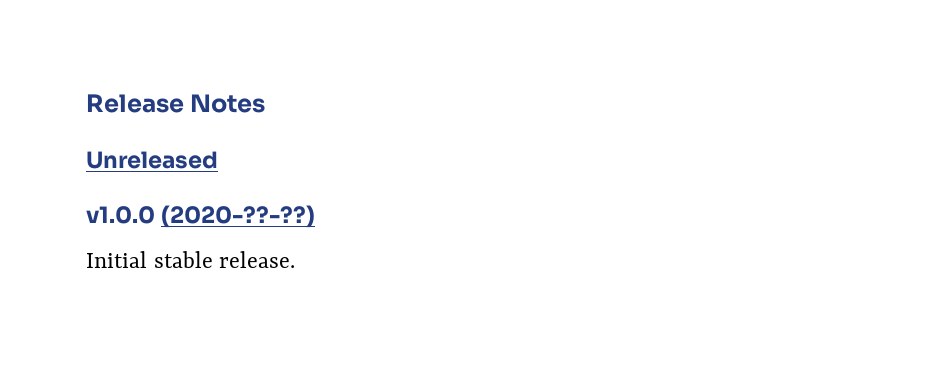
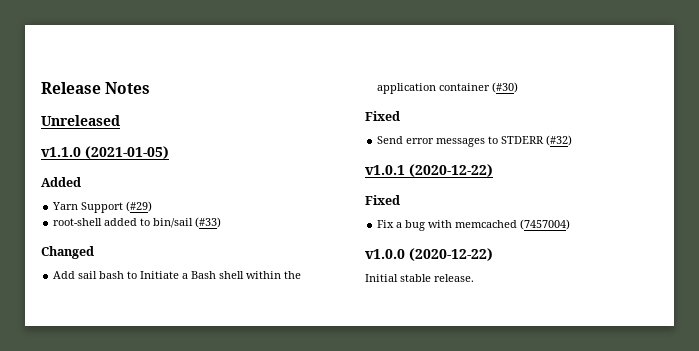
(218, 160) none -> [41,146,169,159] [41,177,81,187] [52,201,153,213] [53,217,222,228] [41,246,94,259] [53,271,302,279] [377,82,519,94] [365,111,400,121] [377,135,573,147] [365,164,493,177] [365,195,400,205] [377,219,571,231] // v1.1.0 (2021-01-05) // Added // Yarn Support (#29) // root-shell added to bin/sail (#33) // Changed // Add sail bash to Initiate a Bash shell within the application container (#30) // Fixed // Send error messages to STDERR (#32) // v1.0.1 (2020-12-22) // Fixed // Fix a bug with memcached (7457004)
[161,205,316,228] (2020-??-??) -> [409,248,493,261] (2020-12-22)

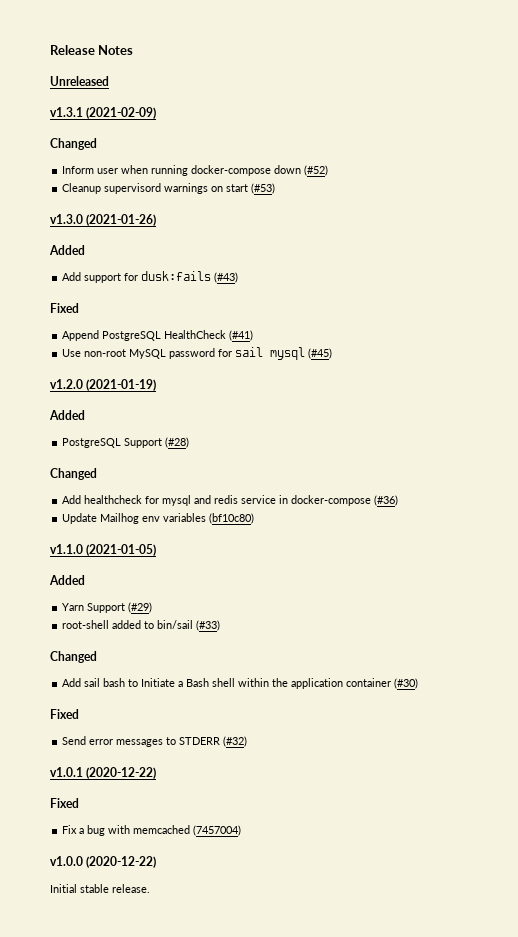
(120, 120) none -> [50,107,157,119] [50,138,97,150] [62,165,329,176] [62,183,276,194] [50,214,157,226] [49,245,85,255] [62,271,239,283] [50,303,79,313] [62,330,254,341] [62,347,333,360] [50,379,157,391] [49,410,85,420] [62,437,190,448] [50,468,97,480] [62,495,399,506] [62,513,255,524] // v1.3.1 (2021-02-09) // Changed // Inform user when running docker-compose down (#52) // Cleanup supervisord warnings on start (#53) // v1.3.0 (2021-01-26) // Added // Add support for dusk:fails (#43) // Fixed // Append PostgreSQL HealthCheck (#41) // Use non-root MySQL password for sail mysql (#45) // v1.2.0 (2021-01-19) // Added // PostgreSQL Support (#28) // Changed // Add healthcheck for mysql and redis service in docker-compose (#36) // Update Mailhog env variables (bf10c80)

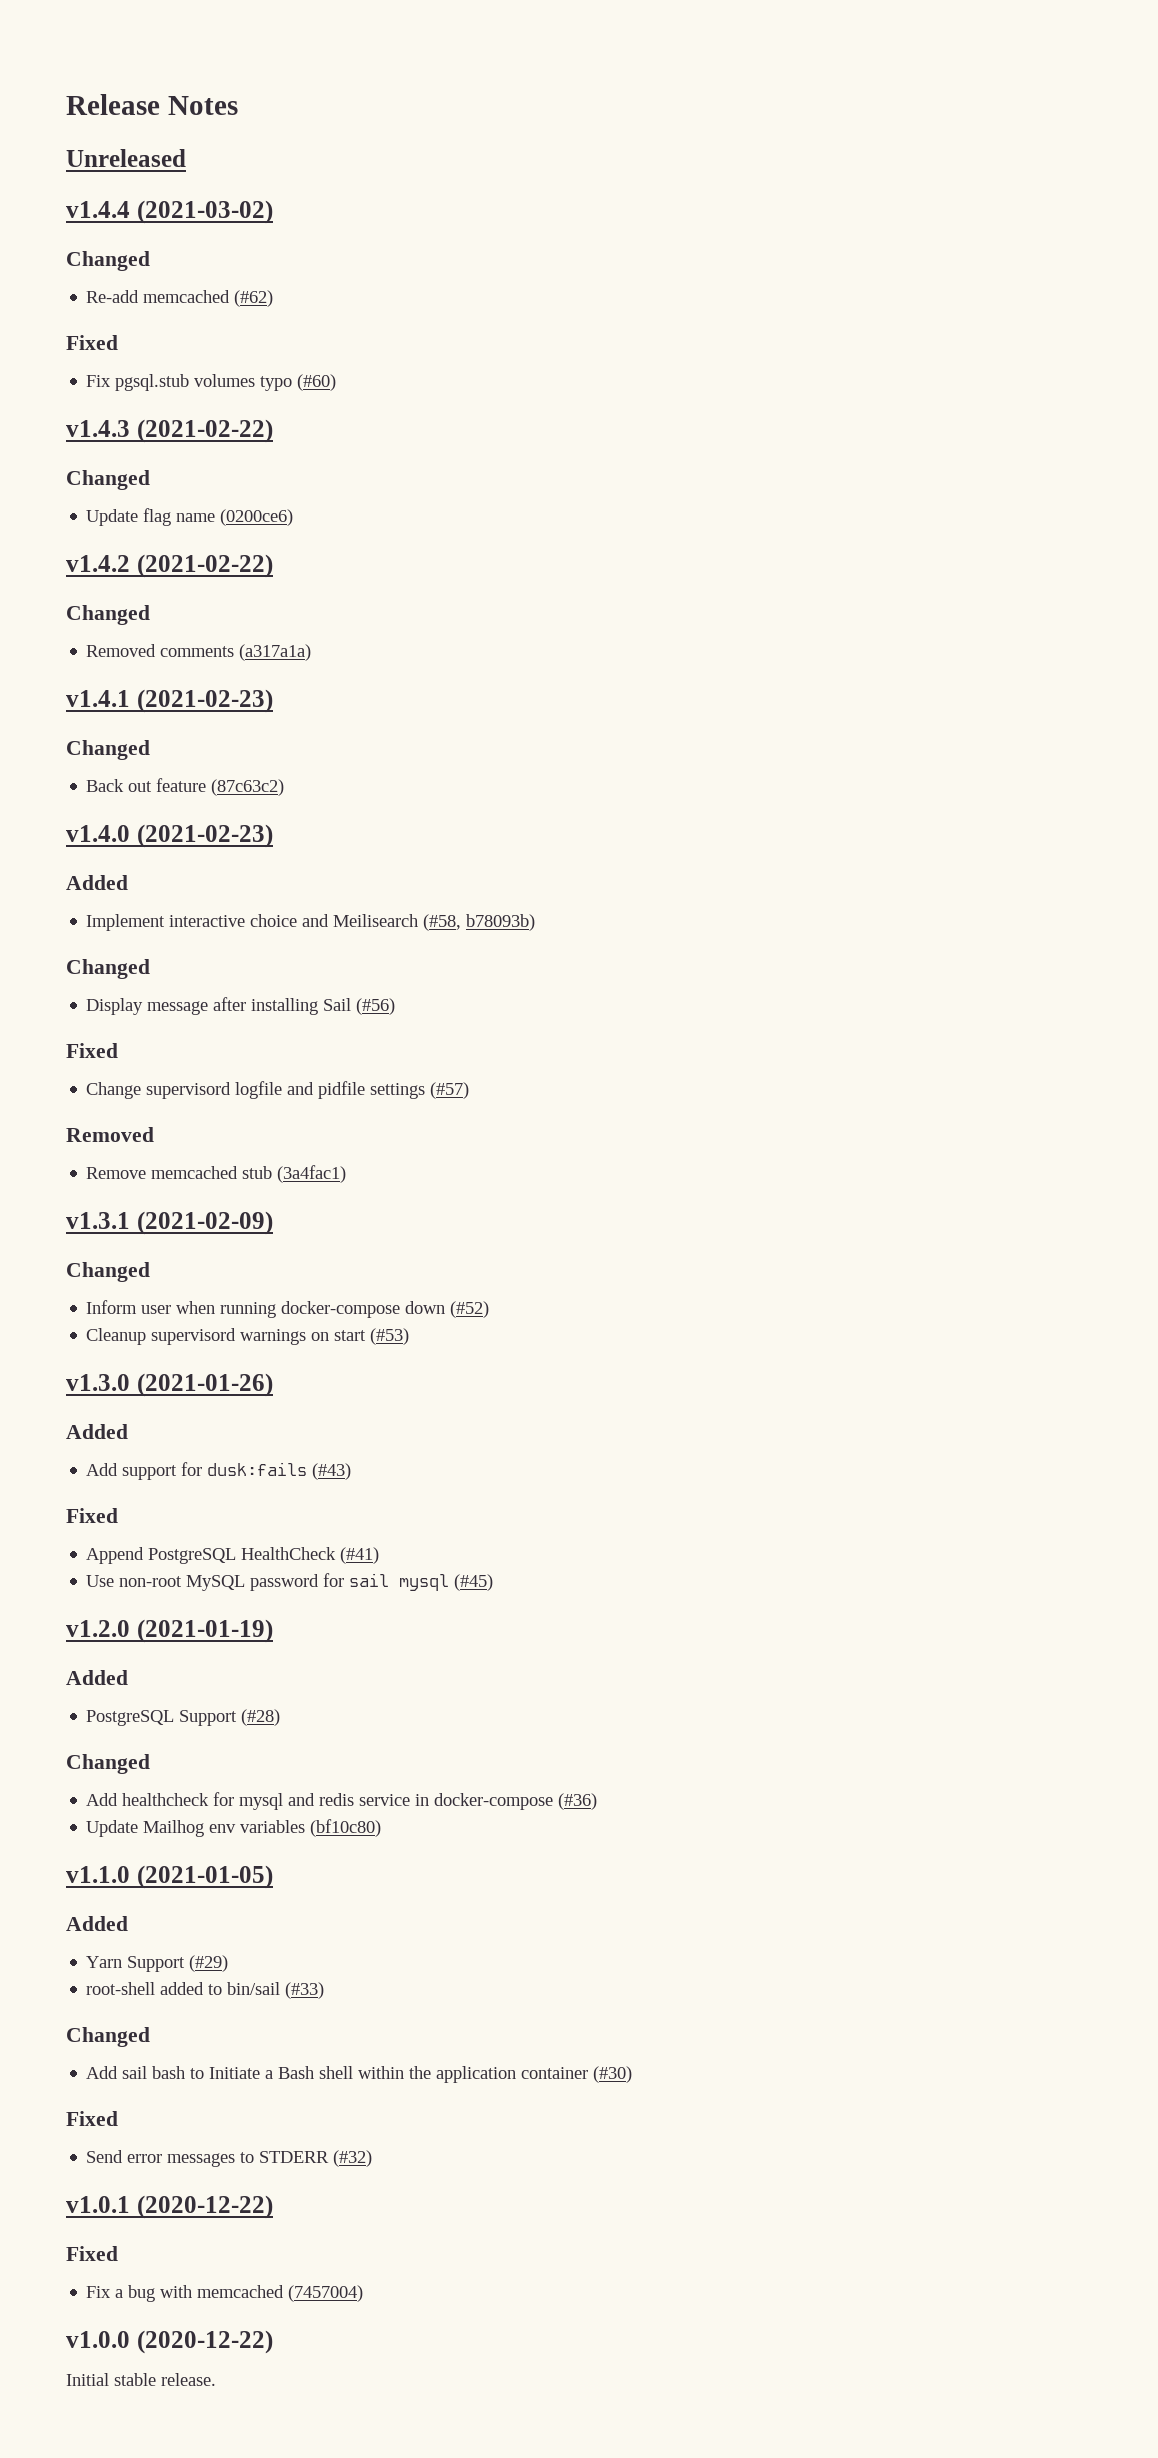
(109, 81) none -> [66,200,273,224] [66,251,150,271] [86,290,274,307] [66,335,118,350] [86,374,337,391] [66,419,273,443] [66,470,150,490] [86,508,294,526] [66,554,273,578] [66,605,150,625] [86,644,312,661] [66,689,273,713] [66,740,150,760] [86,778,285,796] [66,824,273,848] [66,875,128,890] [86,914,536,931] [66,959,150,979] [86,997,396,1015] [66,1043,118,1058] [86,1081,470,1099] [66,1127,154,1142] [86,1165,347,1183] // v1.4.4 (2021-03-02) // Changed // Re-add memcached (#62) // Fixed // Fix pgsql.stub volumes typo (#60) // v1.4.3 (2021-02-22) // Changed // Update flag name (0200ce6) // v1.4.2 (2021-02-22) // Changed // Removed comments (a317a1a) // v1.4.1 (2021-02-23) // Changed // Back out feature (87c63c2) // v1.4.0 (2021-02-23) // Added // Implement interactive choice and Meilisearch (#58, b78093b) // Changed // Display message after installing Sail (#56) // Fixed // Change supervisord logfile and pidfile settings (#57) // Removed // Remove memcached stub (3a4fac1)

